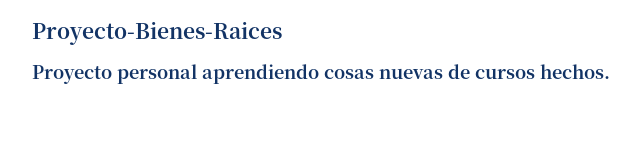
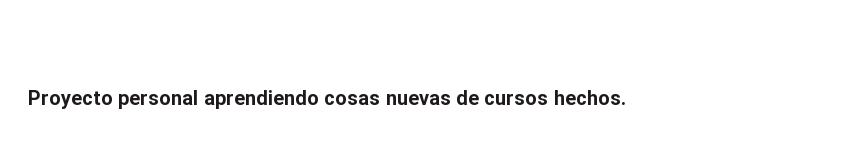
[32,21,282,45] Proyecto-Bienes-Raices // -> (28, 99) none

